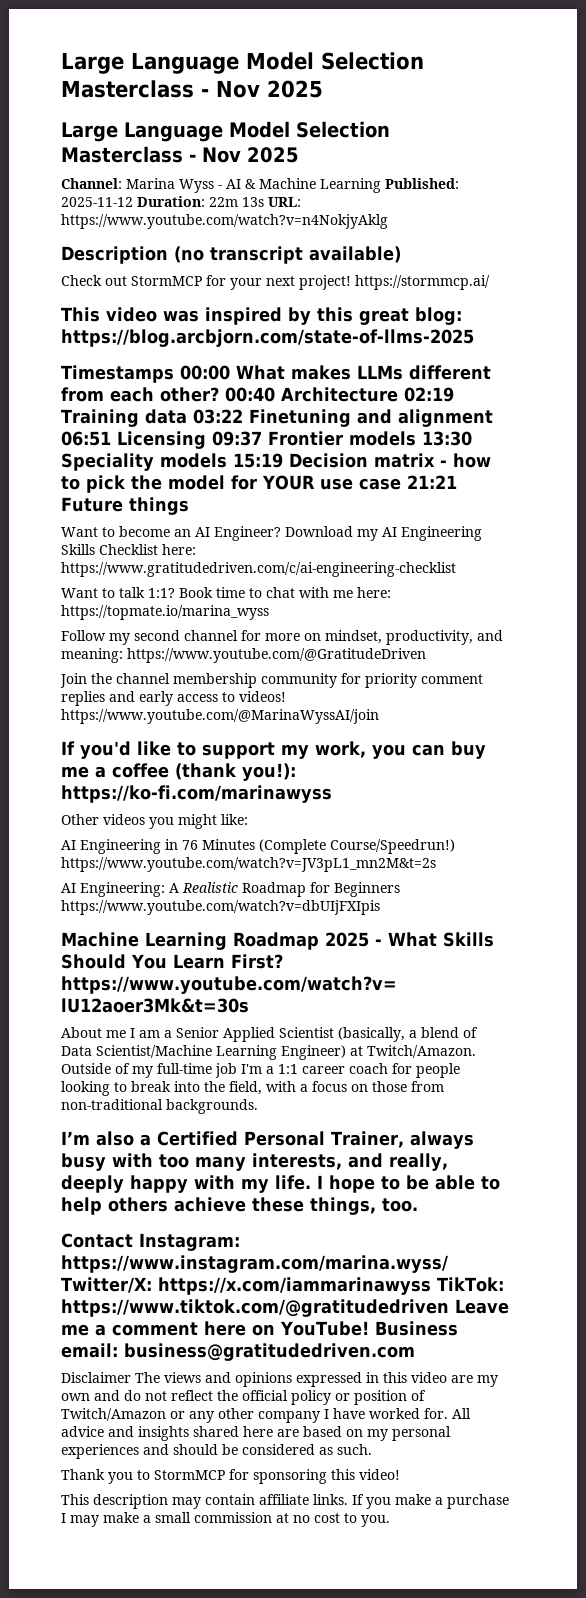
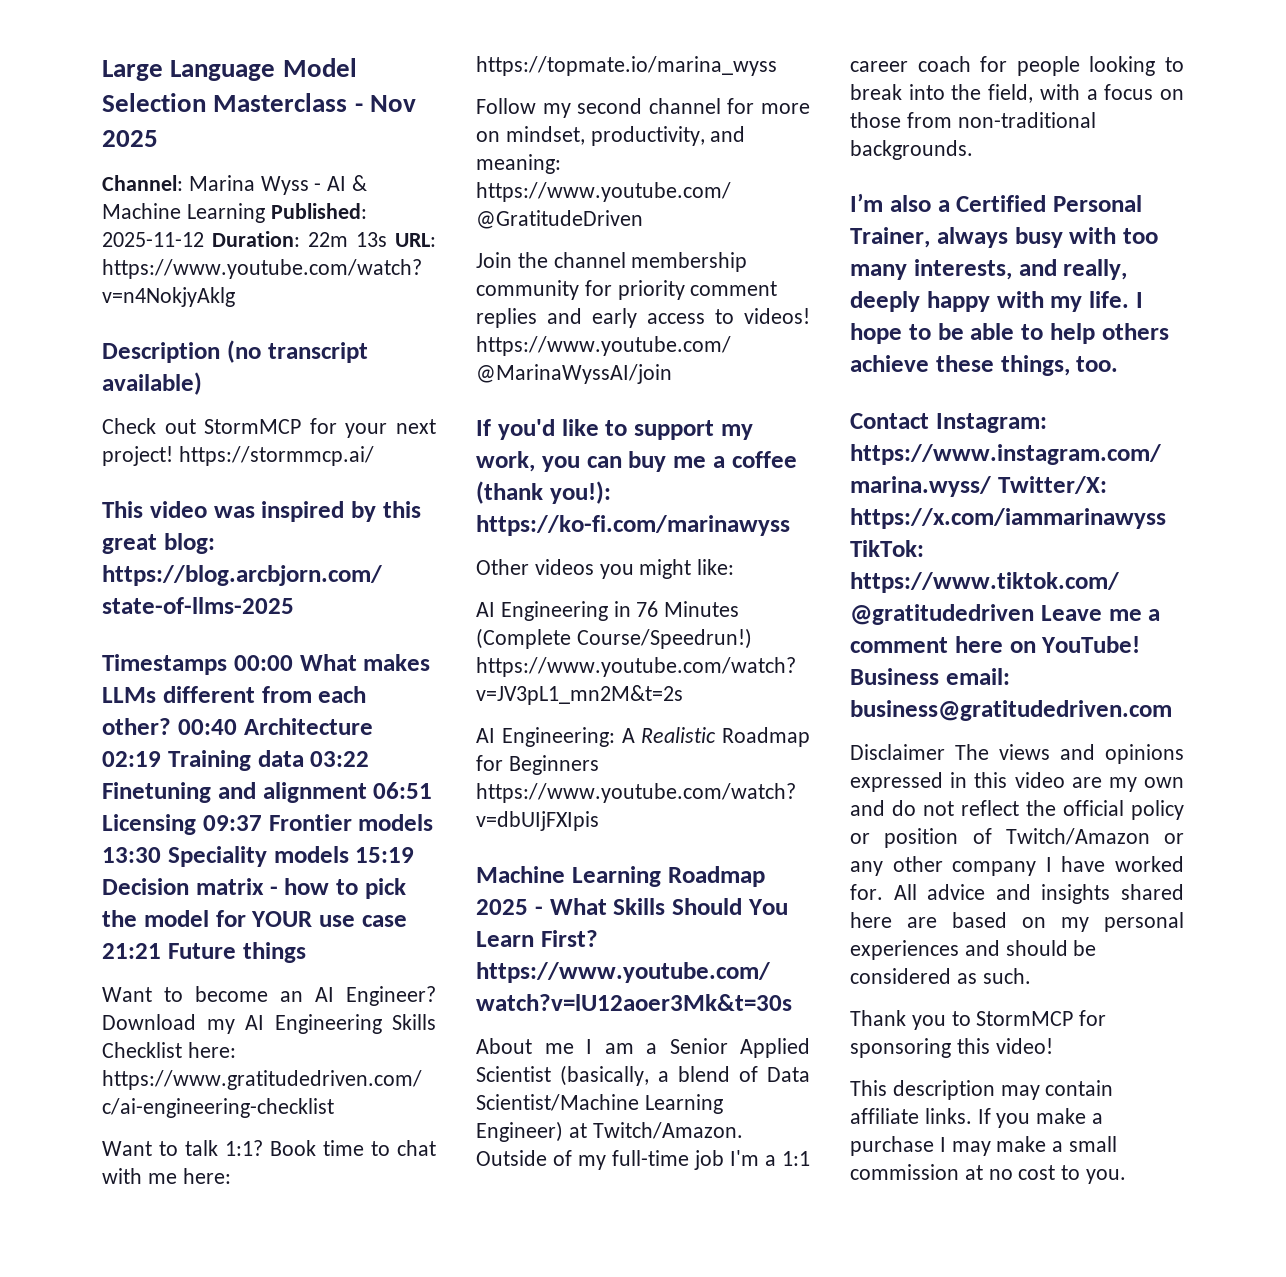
[61,52,424,74] [61,80,323,98] [61,121,390,142] [61,146,299,163] Large Language Model Selection Masterclass - Nov 2025 // Large Language Model Selection Masterclass - Nov 2025 -> [102,58,357,81] [102,93,416,112] [102,130,158,147] Large Language Model Selection Masterclass - Nov 2025

